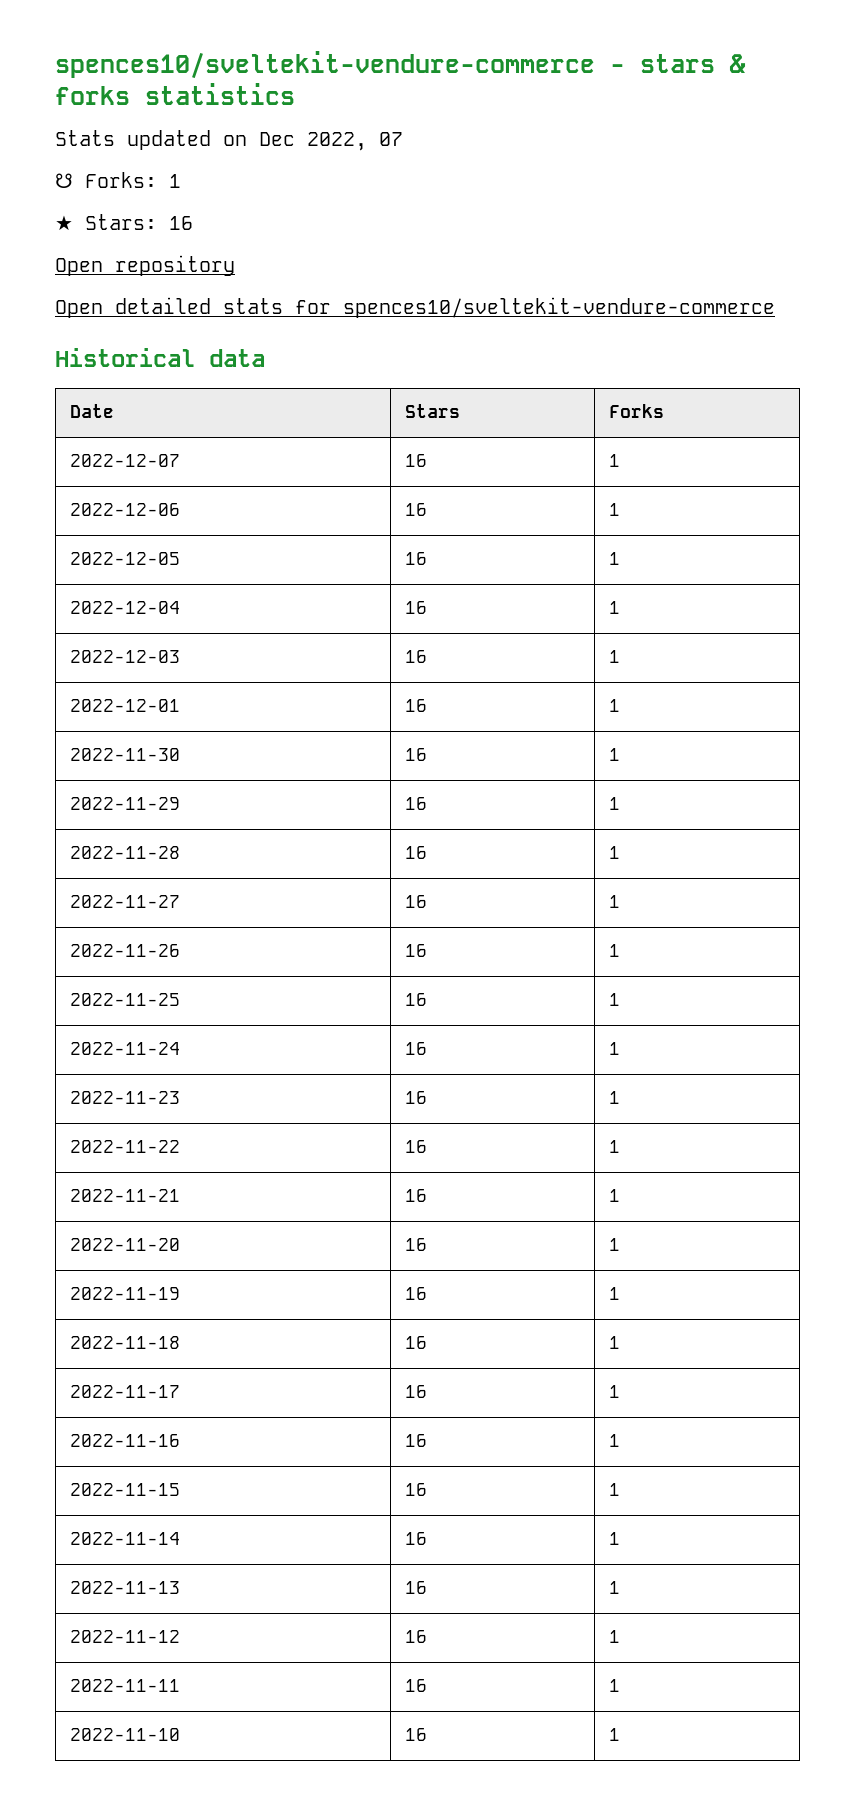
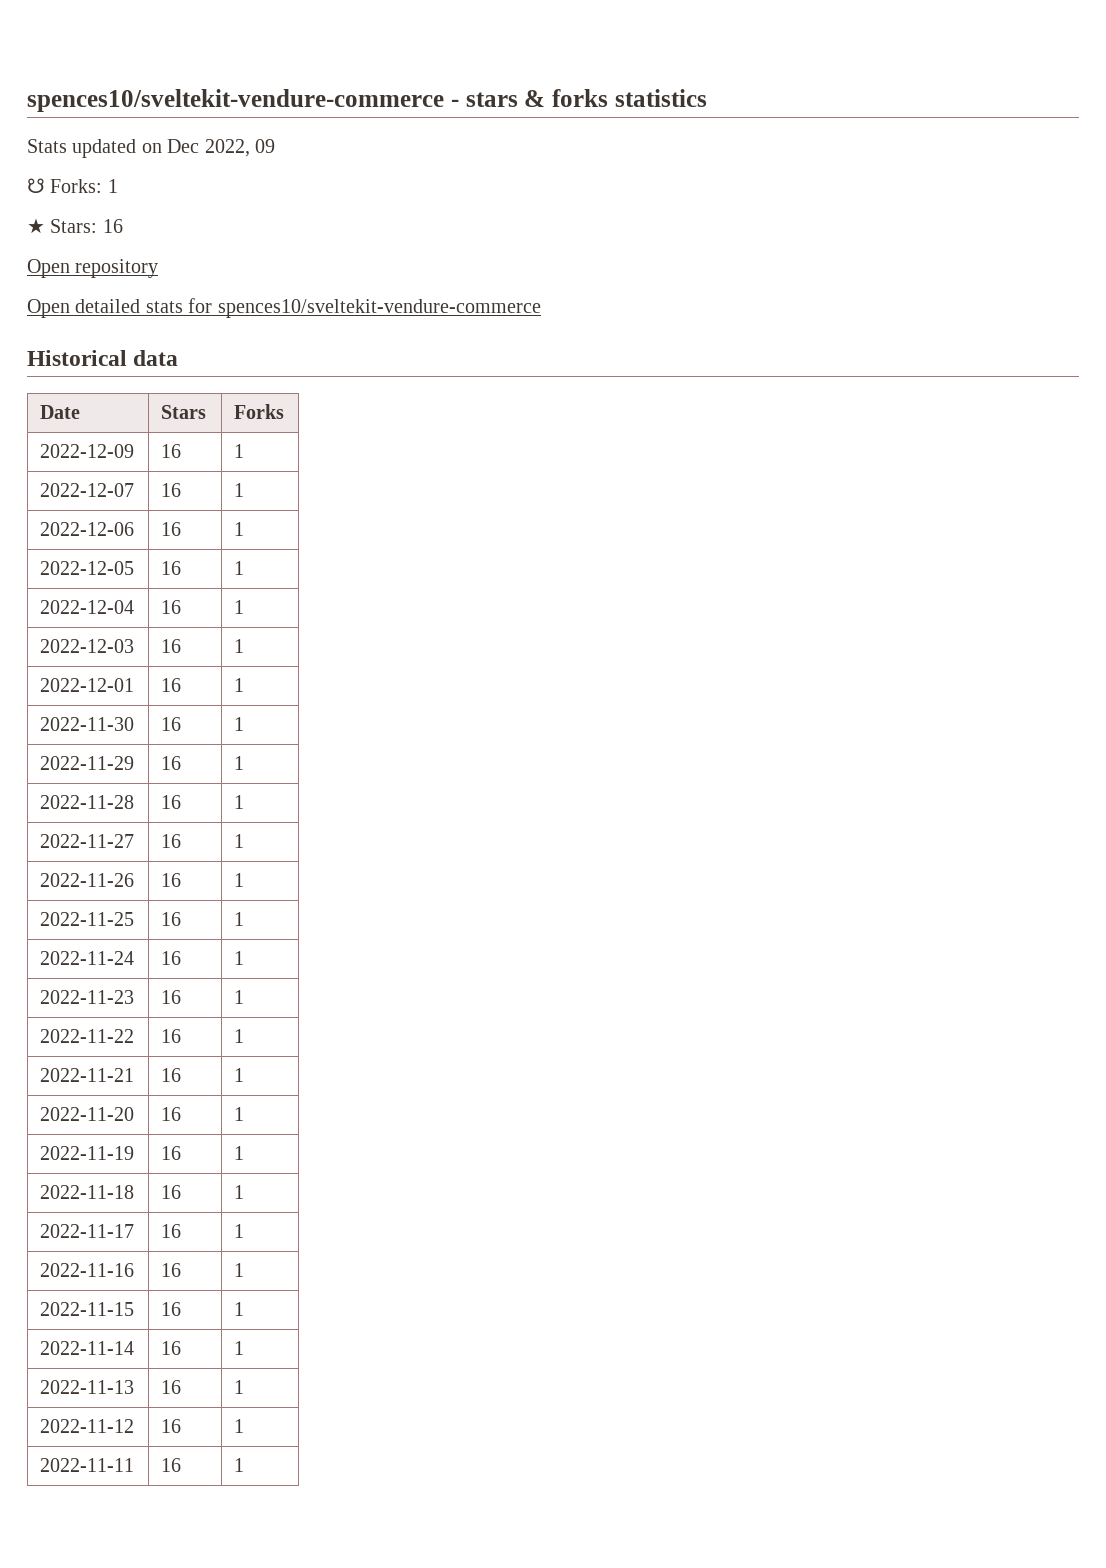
[379,132,403,146] 07 -> [255,139,275,153] 09
(664, 411) none -> [40,444,135,458] [161,444,182,458] [234,444,245,458] // 2022-12-09 | 16 | 1
[69,1728,180,1741] [404,1728,427,1741] [608,1728,620,1741] // 2022-11-10 | 16 | 1 -> (245, 1465) none

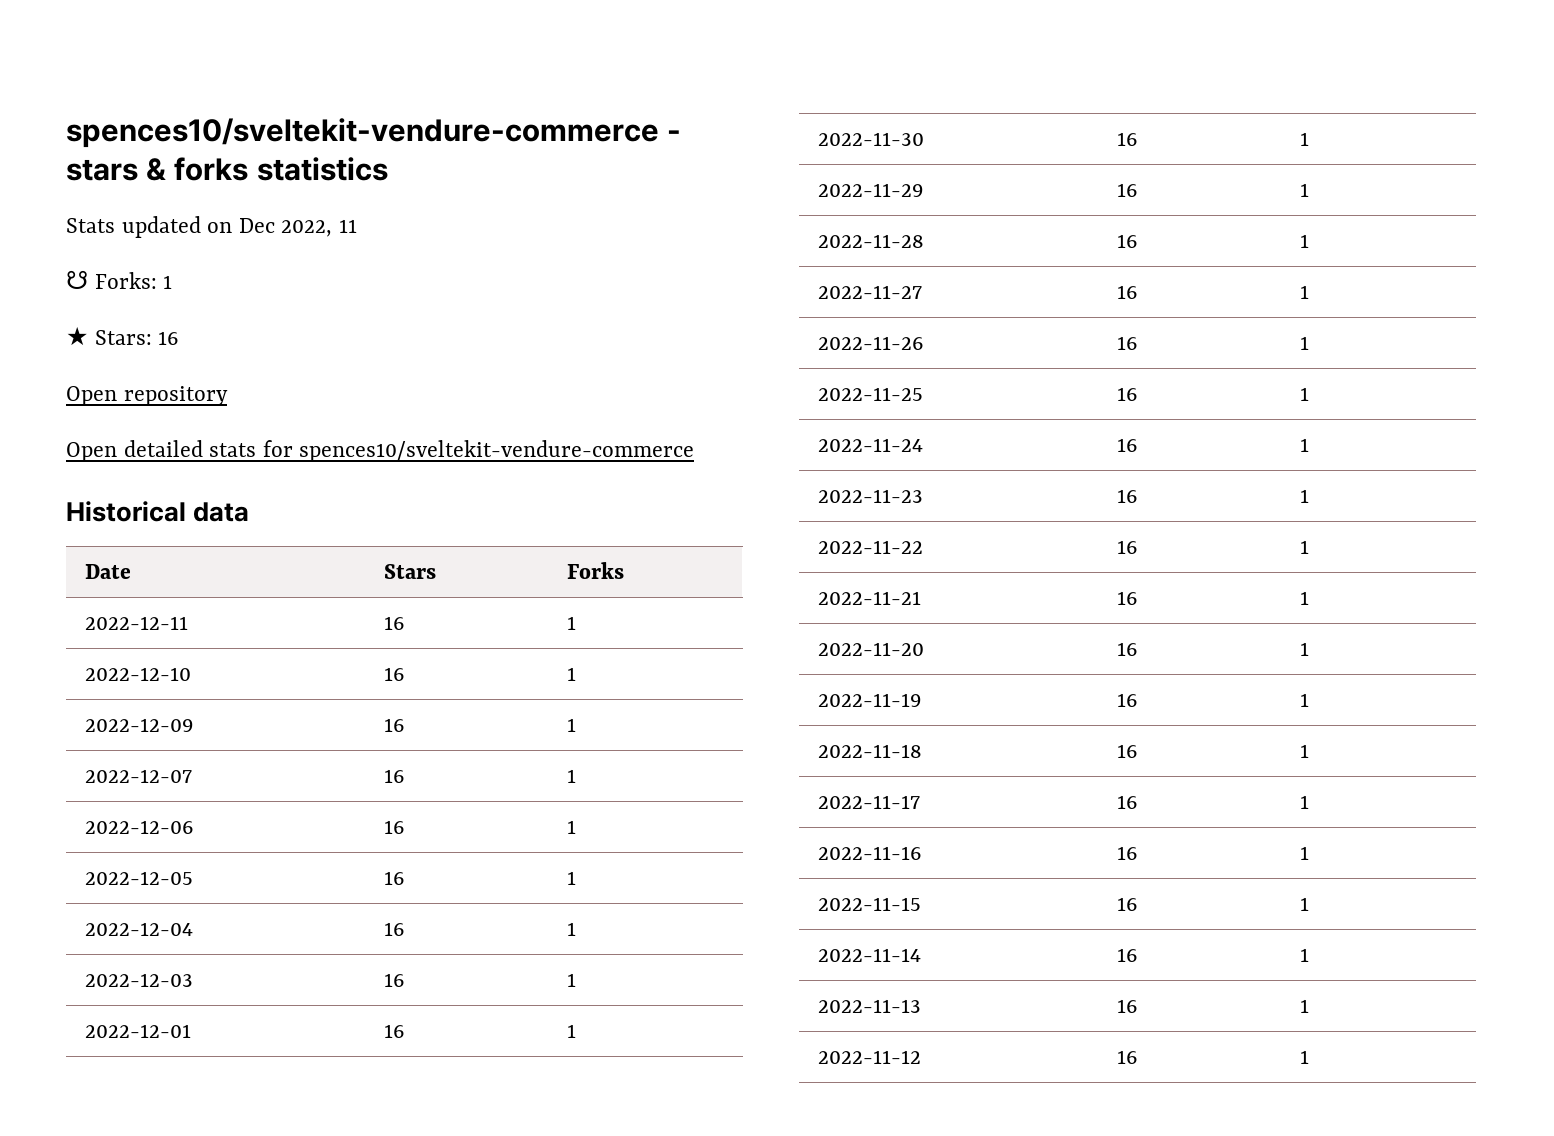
[255,139,275,153] 09 -> [339,219,358,233] 11
(285, 411) none -> [84,616,188,630] [383,616,405,630] [566,616,576,630] [84,667,191,681] [383,667,405,681] [566,667,576,681] // 2022-12-11 | 16 | 1 // 2022-12-10 | 16 | 1
[40,1458,135,1472] [161,1458,182,1472] [234,1458,245,1472] // 2022-11-11 | 16 | 1 -> (1309, 1057) none

